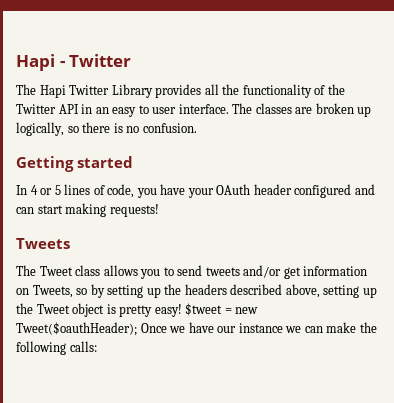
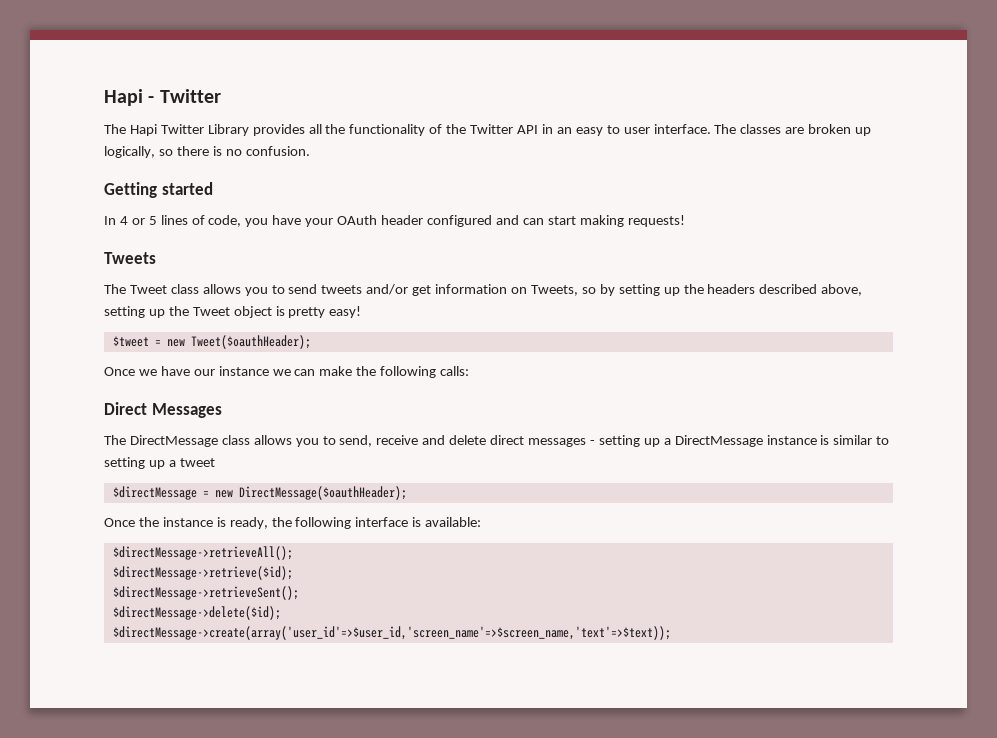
(182, 310) none -> (362, 312) //
(137, 329) none -> (311, 342) //
(97, 346) none -> [104,402,222,418] [104,435,890,447] [104,457,215,469] [112,486,407,500] [104,517,482,529] [112,546,293,560] [112,566,293,580] [112,586,299,600] [112,606,281,620] [112,626,671,640] // Direct Messages // The DirectMessage class allows you to send, receive and delete direct messages - setting up a DirectMessage instance is similar to setting up a tweet // $directMessage = new DirectMessage($oauthHeader); // Once the instance is ready, the following interface is available: // $directMessage->retrieveAll(); // $directMessage->retrieve($id); // $directMessage->retrieveSent(); // $directMessage->delete($id); // $directMessage->create(array('user_id'=>$user_id,'screen_name'=>$screen_name,'text'=>$text));

